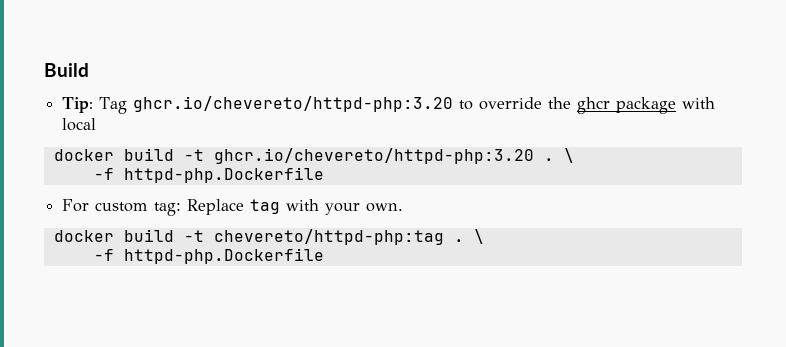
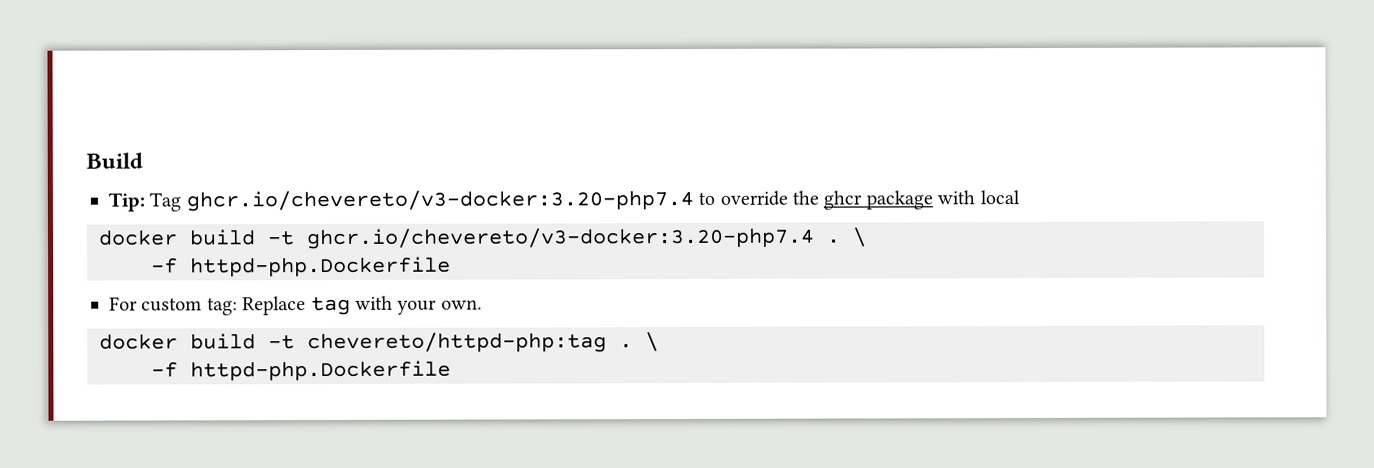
[133,96,454,112] ghcr.io/chevereto/httpd-php:3.20 -> [185,189,694,212] ghcr.io/chevereto/v3-docker:3.20-php7.4
[213,148,534,164] ghcr.io/chevereto/httpd-php:3.20 -> [306,227,815,250] ghcr.io/chevereto/v3-docker:3.20-php7.4

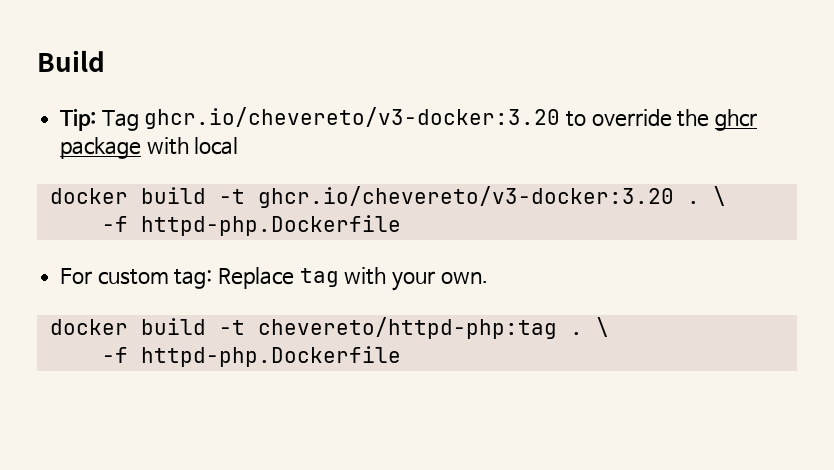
[185,189,694,212] ghcr.io/chevereto/v3-docker:3.20-php7.4 -> [144,107,561,129] ghcr.io/chevereto/v3-docker:3.20
[306,227,815,250] ghcr.io/chevereto/v3-docker:3.20-php7.4 -> [257,186,674,208] ghcr.io/chevereto/v3-docker:3.20

